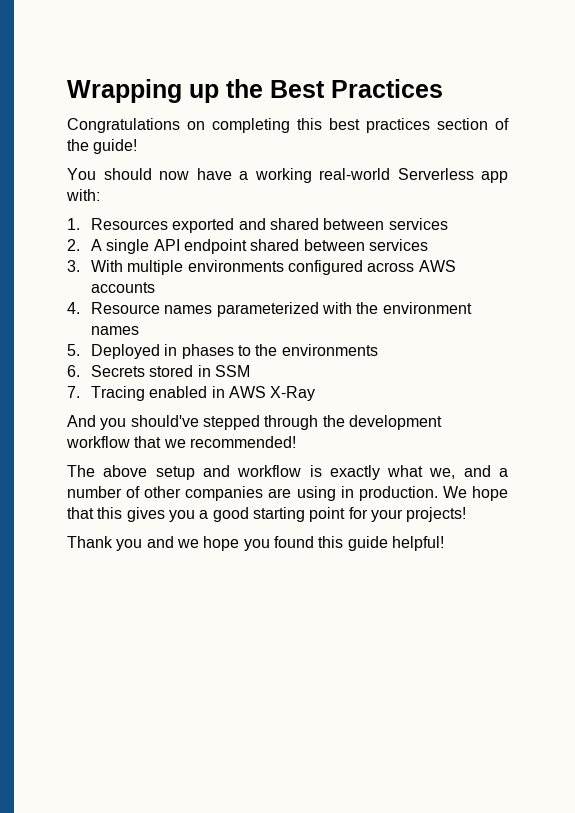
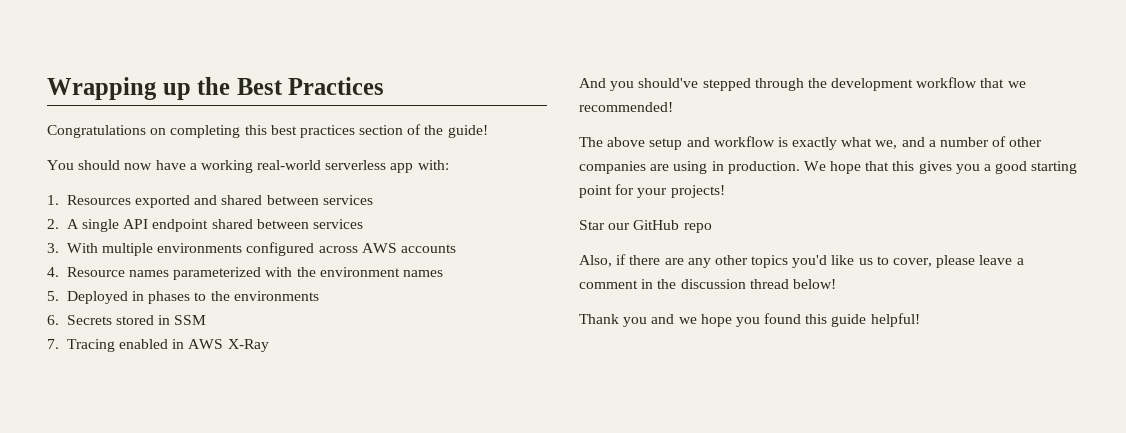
[397,168,474,180] Serverless -> [325,160,387,170] serverless
(467, 514) none -> [579,220,712,233] [579,254,1024,268] [579,279,836,289] // Star our GitHub repo // Also, if there are any other topics you'd like us to cover, please leave a comment in the discussion thread below!

